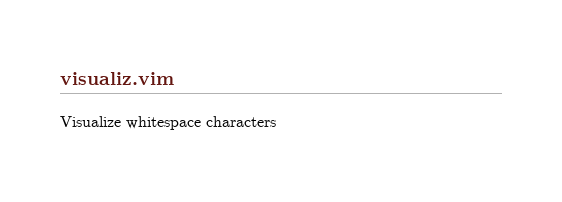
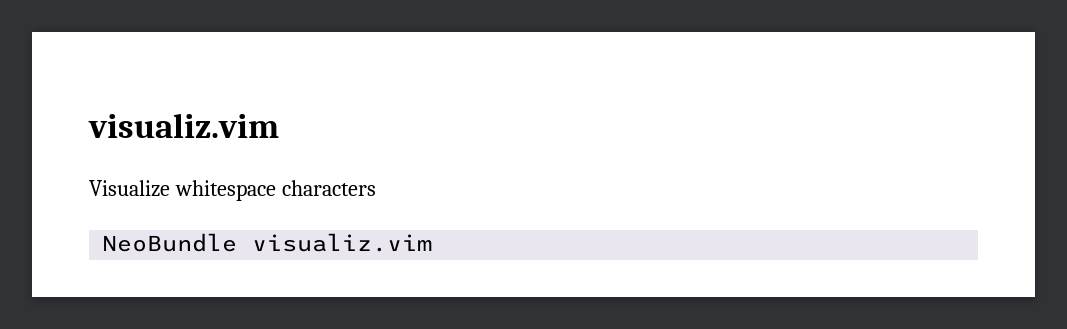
(276, 121) none -> [102,233,433,252] // NeoBundle visualiz.vim

